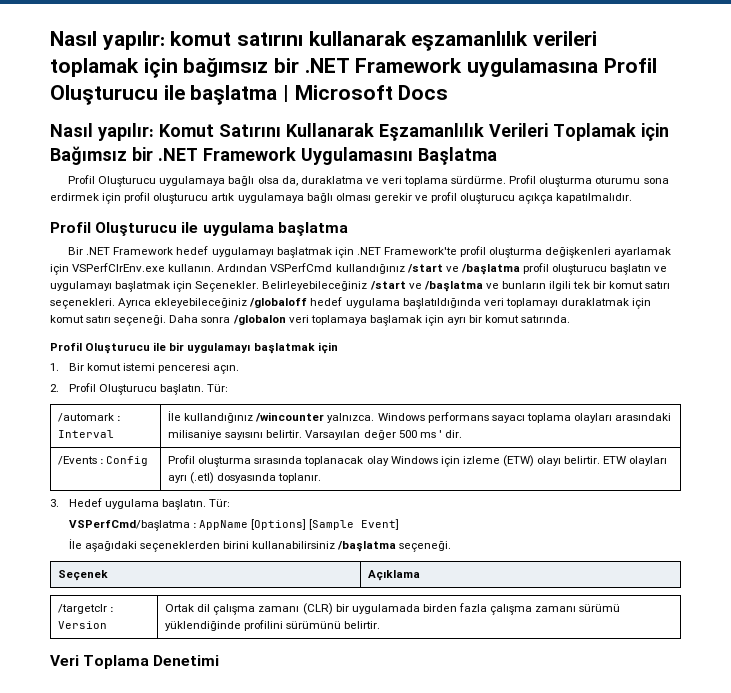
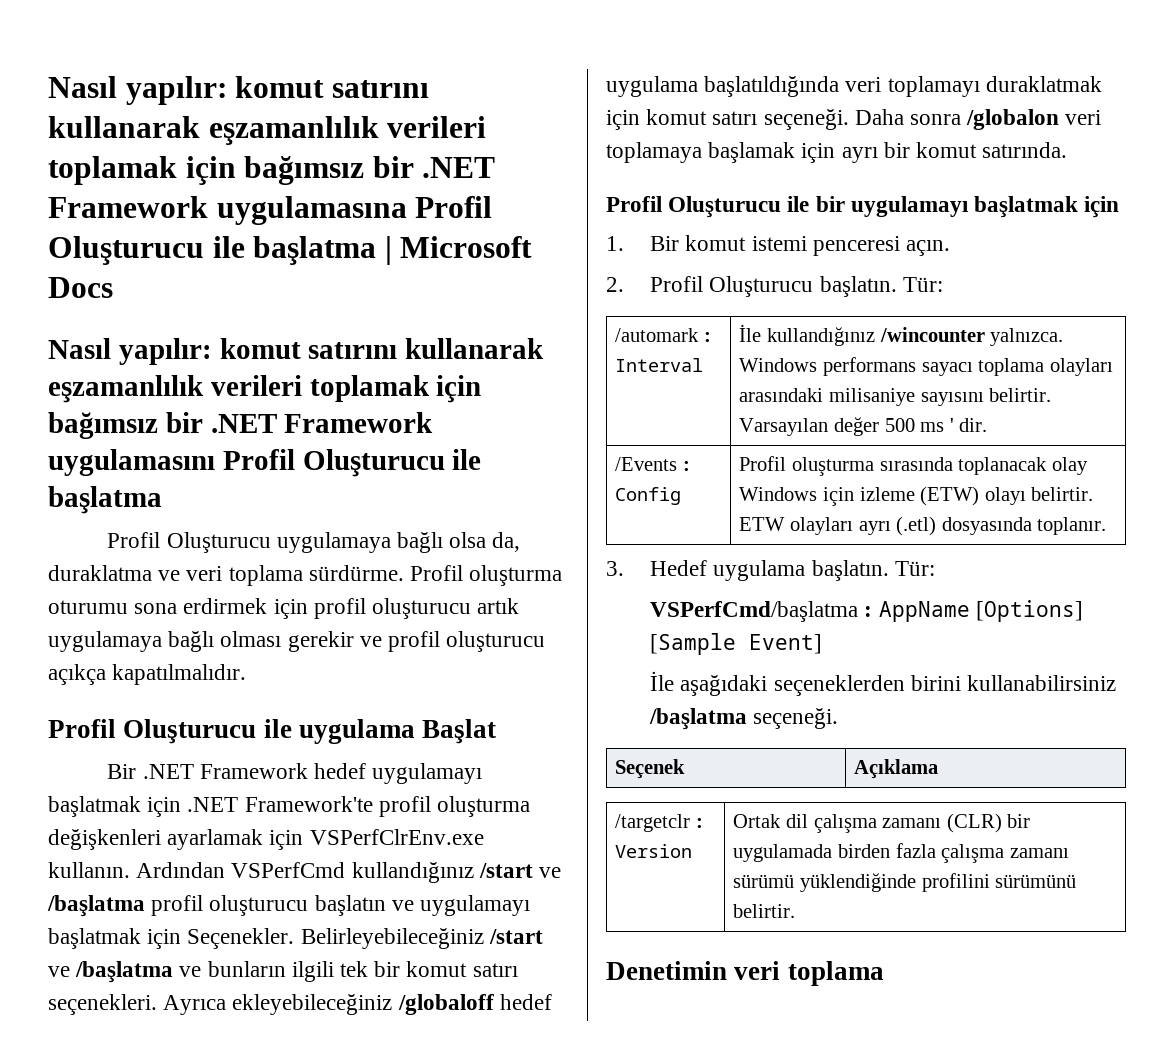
[159,123,669,141] [50,146,497,165] Komut Satırını Kullanarak Eşzamanlılık Verileri Toplamak için Bağımsız bir .NET Framework Uygulamasını Başlatma -> [219,338,545,359] [48,375,482,403] [48,412,434,439] [48,449,482,477] [48,486,162,514] komut satırını kullanarak eşzamanlılık verileri toplamak için bağımsız bir .NET Framework uygulamasını Profil Oluşturucu ile başlatma
[277,222,348,236] başlatma -> [422,719,497,744] Başlat
[50,655,220,669] Veri Toplama Denetimi -> [606,961,884,986] Denetimin veri toplama

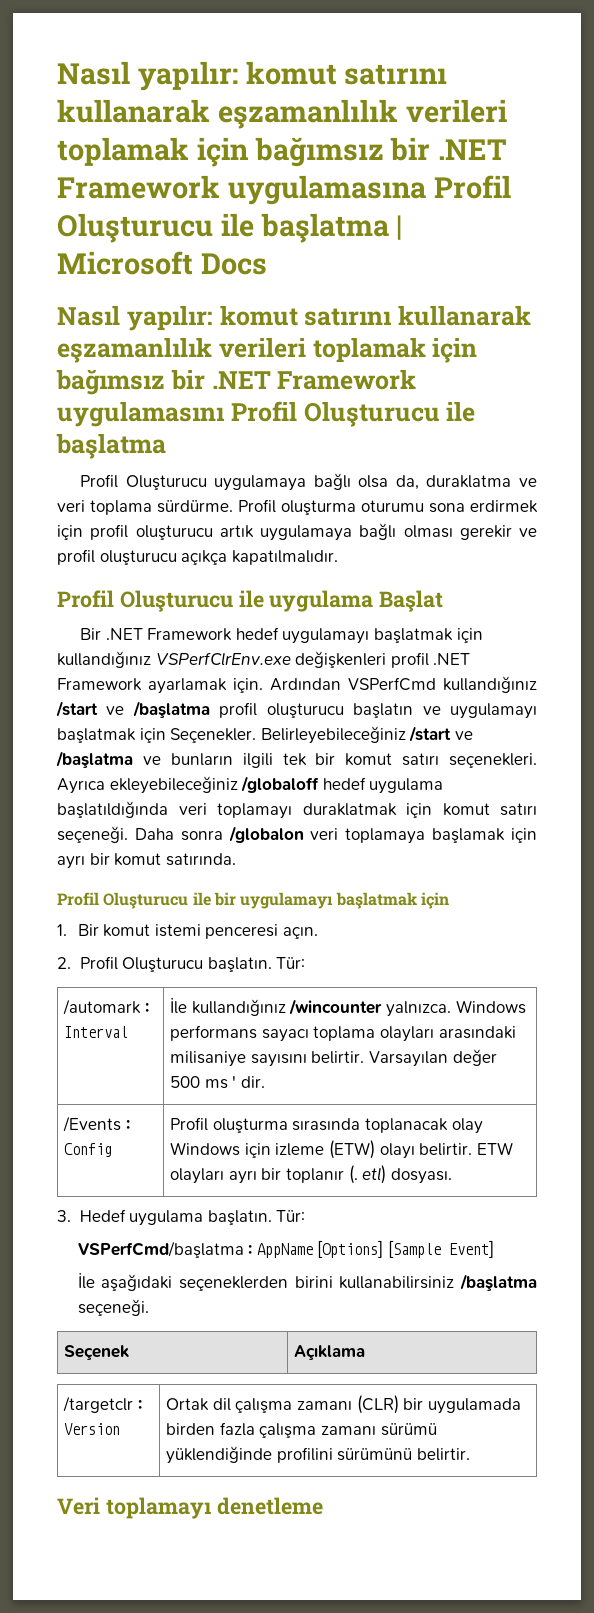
[187,796,531,817] [48,829,484,850] [48,862,130,878] .NET Framework'te profil oluşturma değişkenleri ayarlamak için VSPerfClrEnv.exe kullanın. -> [57,651,471,668] [57,678,263,694] kullandığınız VSPerfClrEnv.exe değişkenleri profil .NET Framework ayarlamak için.
[896,516,1107,536] (.etl) dosyasında toplanır. -> [261,1165,452,1184] bir toplanır (. etl) dosyası.
[606,961,884,986] Denetimin veri toplama -> [57,1497,323,1519] Veri toplamayı denetleme

